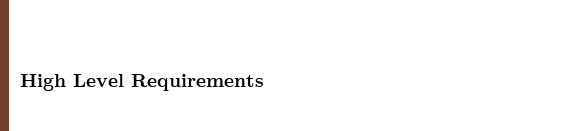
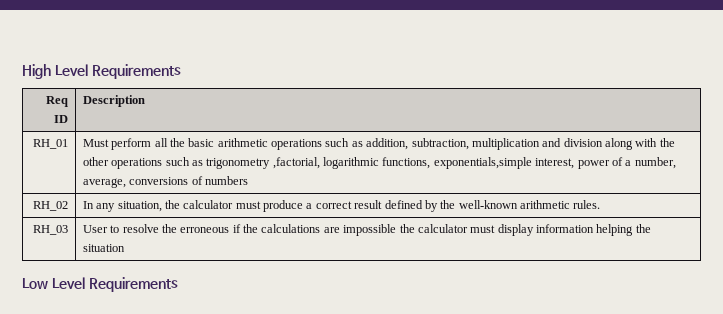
(264, 82) none -> [46,96,69,107] [54,115,69,123] [82,95,145,107] [33,139,69,149] [82,138,675,150] [82,157,676,169] [82,176,248,188] [33,201,69,211] [82,200,601,212] [33,225,69,235] [82,224,651,236] [82,244,125,252] [22,277,178,292] // Req ID | Description // RH_01 | Must perform all the basic arithmetic operations such as addition, subtraction, multiplication and division along with the other operations such as trigonometry ,factorial, logarithmic functions, exponentials,simple interest, power of a number, average, conversions of numbers // RH_02 | In any situation, the calculator must produce a correct result defined by the well-known arithmetic rules. // RH_03 | User to resolve the erroneous if the calculations are impossible the calculator must display information helping the situation // Low Level Requirements

